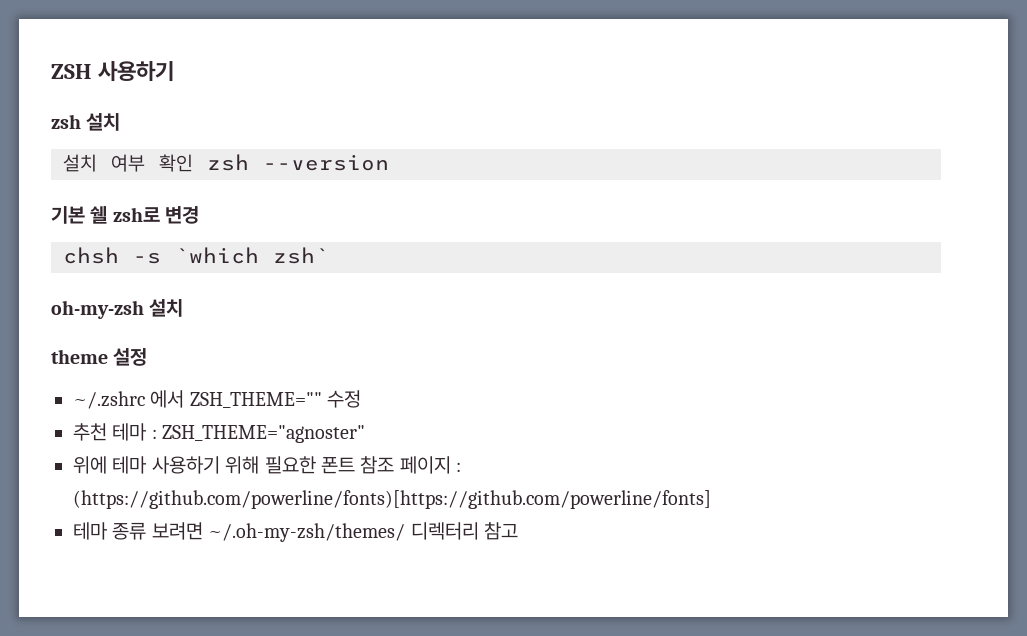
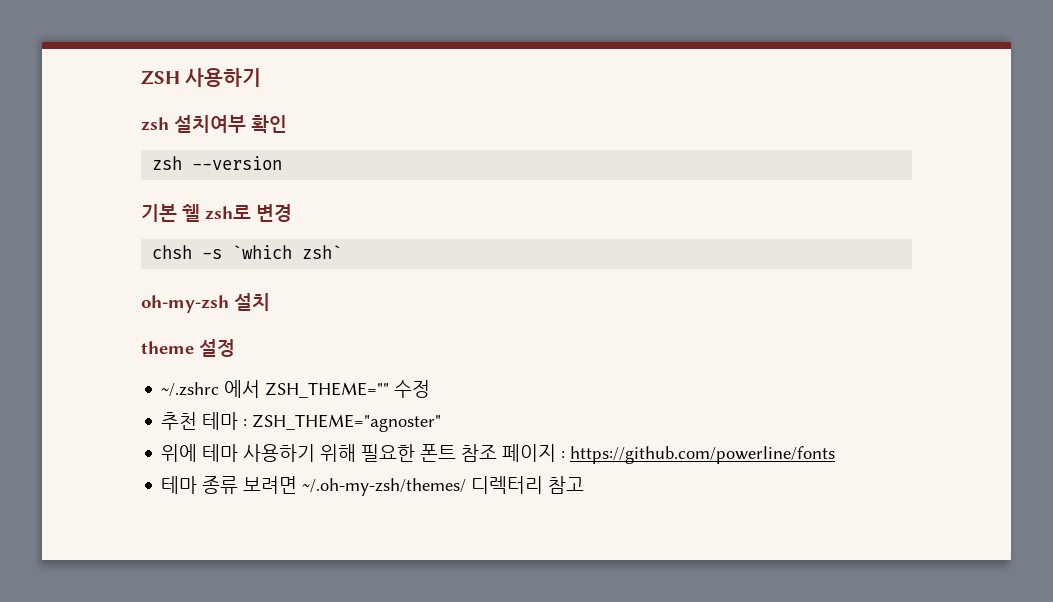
[86,113,121,131] [63,154,193,172] 설치 // 설치 여부 확인 -> [174,115,287,133] 설치여부 확인 //
[73,490,711,509] (https://github.com/powerline/fonts)[https://github.com/powerline/fonts] -> [570,446,836,464] https://github.com/powerline/fonts

